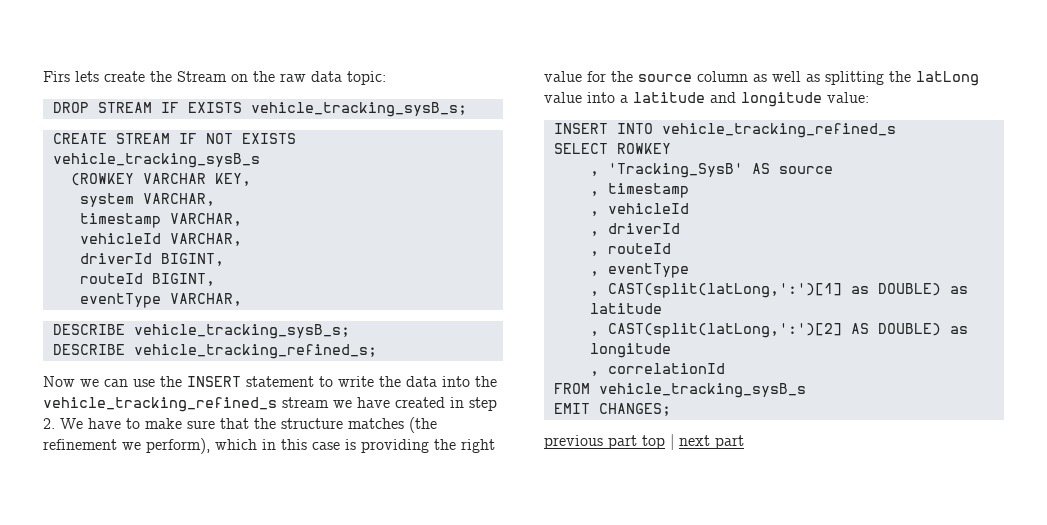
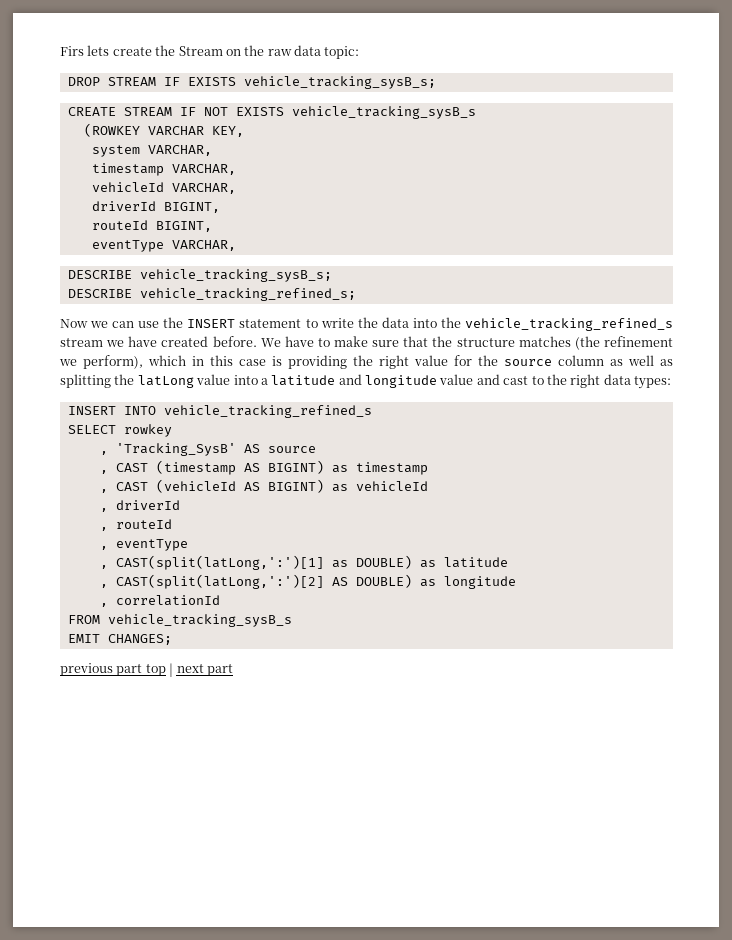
[450,397,497,411] [43,418,55,429] in step 2. -> [212,336,257,347] before.
[827,92,869,103] value: -> [439,374,671,389] value and cast to the right data types:
[616,143,671,154] ROWKEY -> [123,424,172,437] rowkey
[607,183,689,198] [589,211,599,216] timestamp // , -> [115,460,428,475] [99,479,348,493] CAST (timestamp AS BIGINT) as timestamp // , CAST (vehicleId AS BIGINT) as

